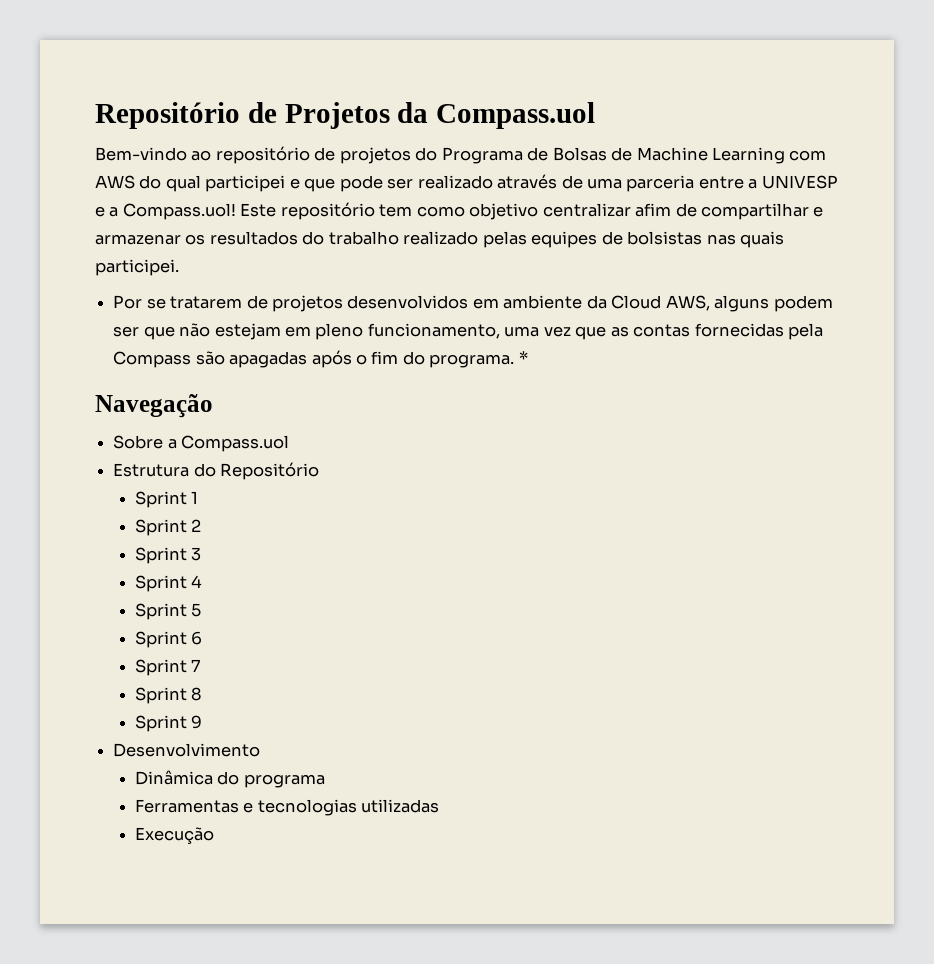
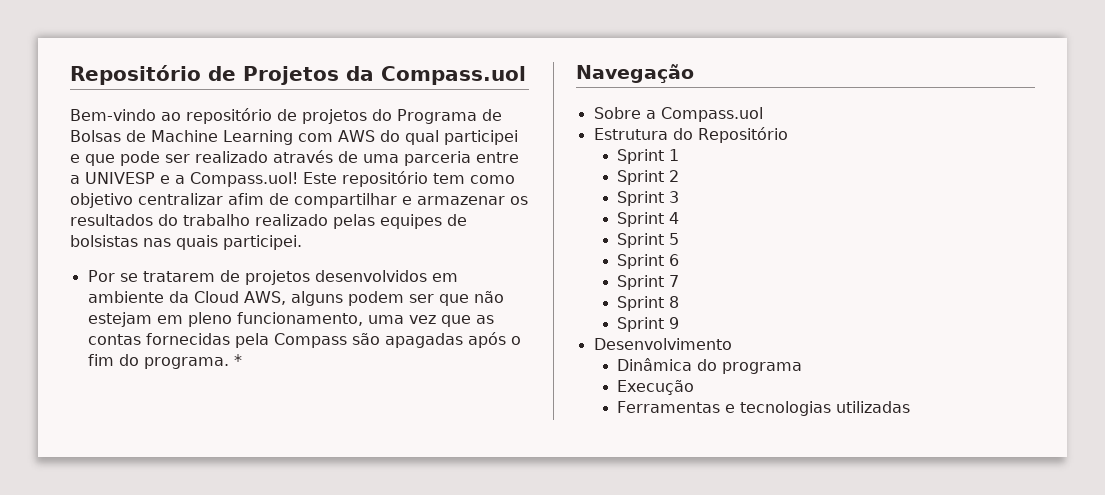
(325, 781) none -> [617,380,695,395] // Execução
[134,827,214,844] // Execução -> (911, 407) none

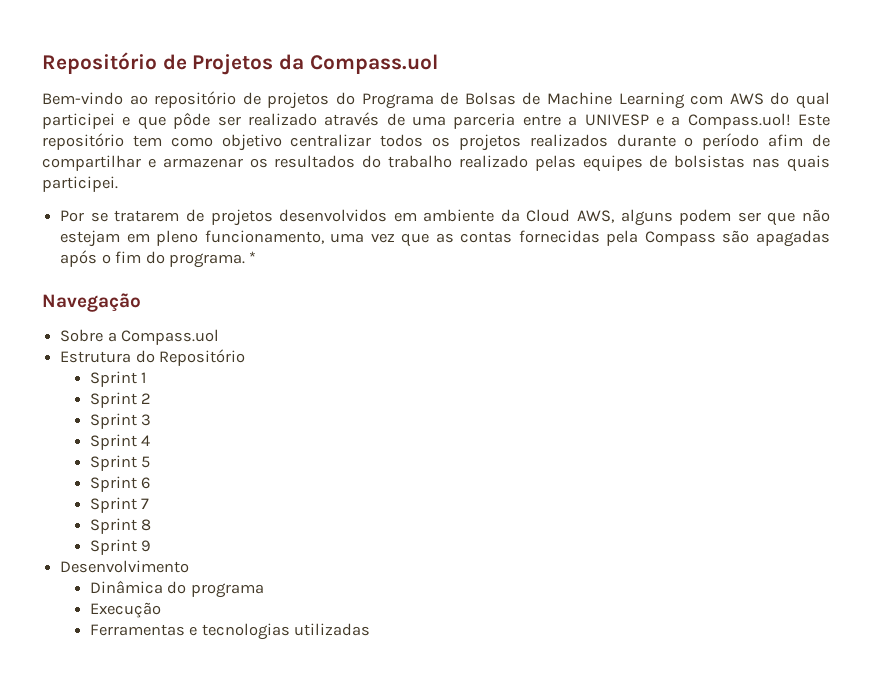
[120,151,160,166] pode -> [173,112,211,129] pôde
(223, 199) none -> [380,133,760,151] todos os projetos realizados durante o período

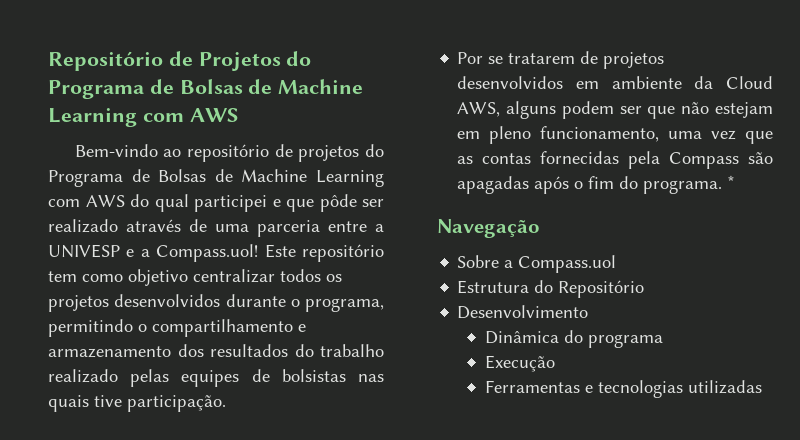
[279,54,438,74] da Compass.uol -> [286,51,312,66] [48,79,364,99] [48,108,239,127] do Programa de Bolsas de Machine Learning com AWS
[529,134,608,147] realizados -> [114,294,221,307] desenvolvidos
[702,133,830,150] [42,155,268,171] período afim de compartilhar e armazenar os -> [305,298,384,312] [48,319,306,337] [48,344,204,358] programa, permitindo o compartilhamento e armazenamento dos
[42,176,118,192] participei. -> [94,395,226,412] tive participação.
[89,371,147,387] [89,392,152,408] [89,413,152,429] [89,434,151,450] [89,455,151,471] [89,476,151,492] [89,497,150,513] [89,518,152,534] [89,539,152,555] // Sprint 1 // Sprint 2 // Sprint 3 // Sprint 4 // Sprint 5 // Sprint 6 // Sprint 7 // Sprint 8 // Sprint 9 -> (645, 289) none

